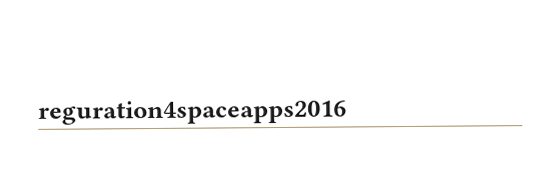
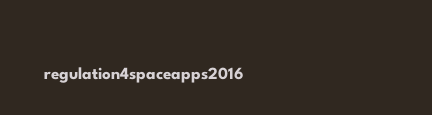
[38,99,347,125] reguration4spaceapps2016 -> [44,67,244,83] regulation4spaceapps2016

